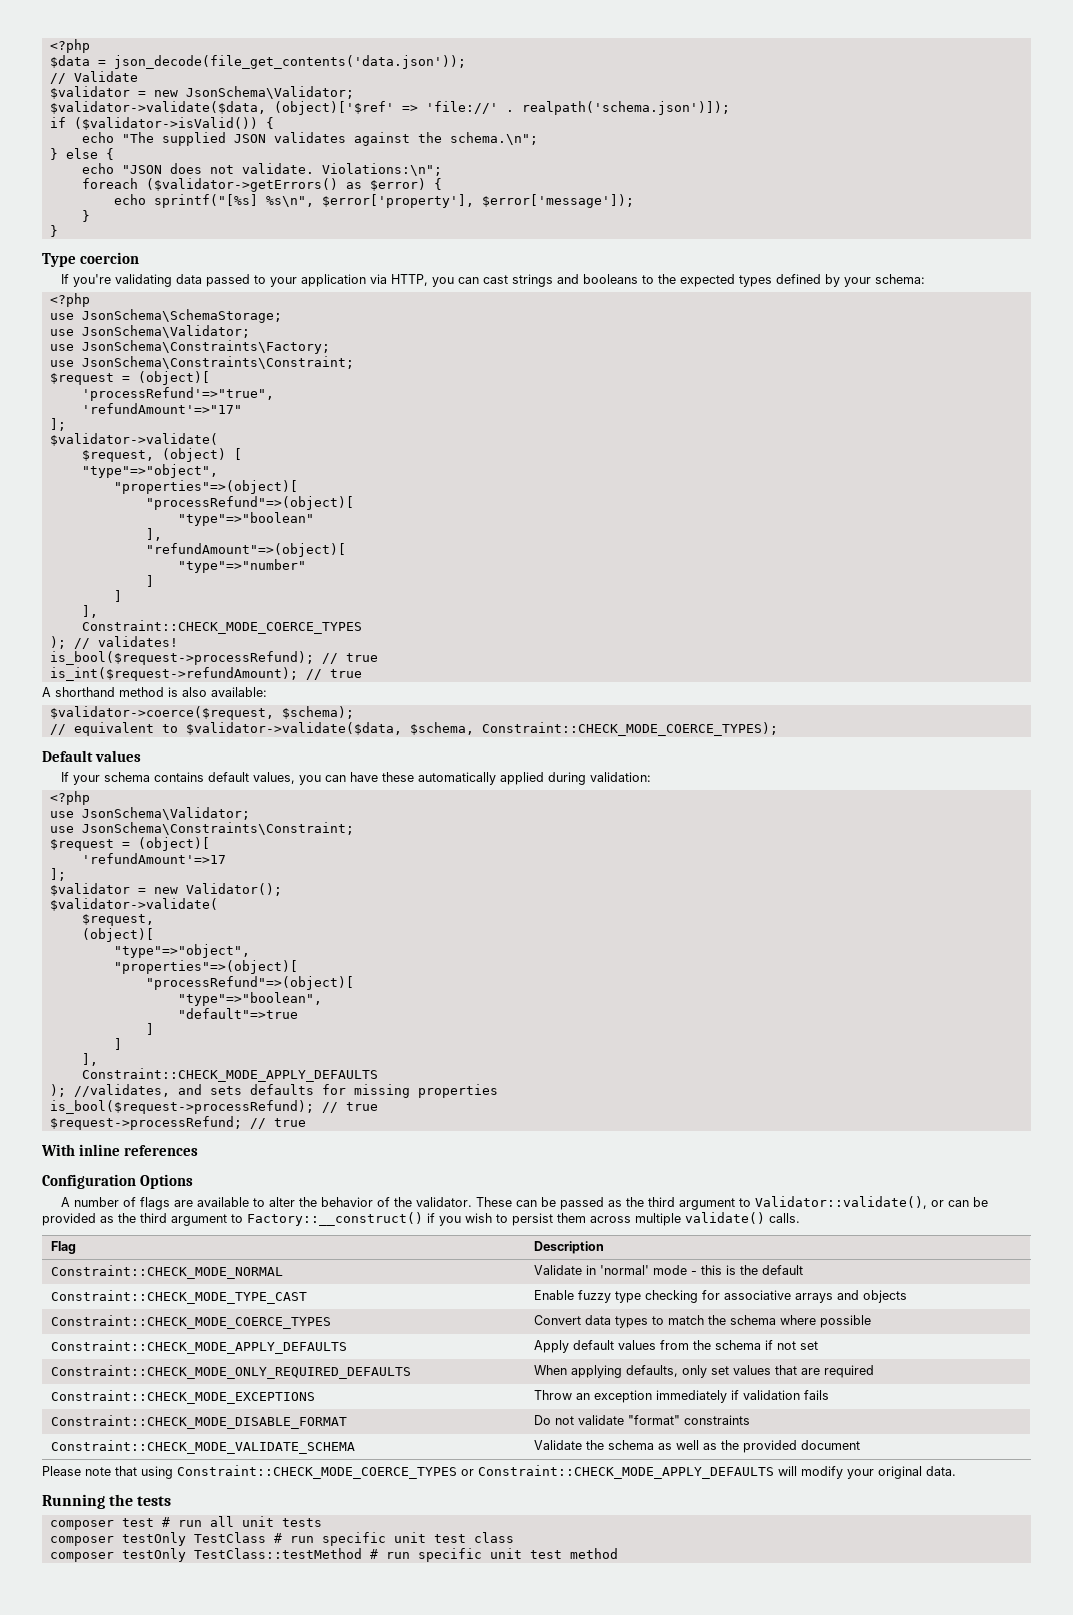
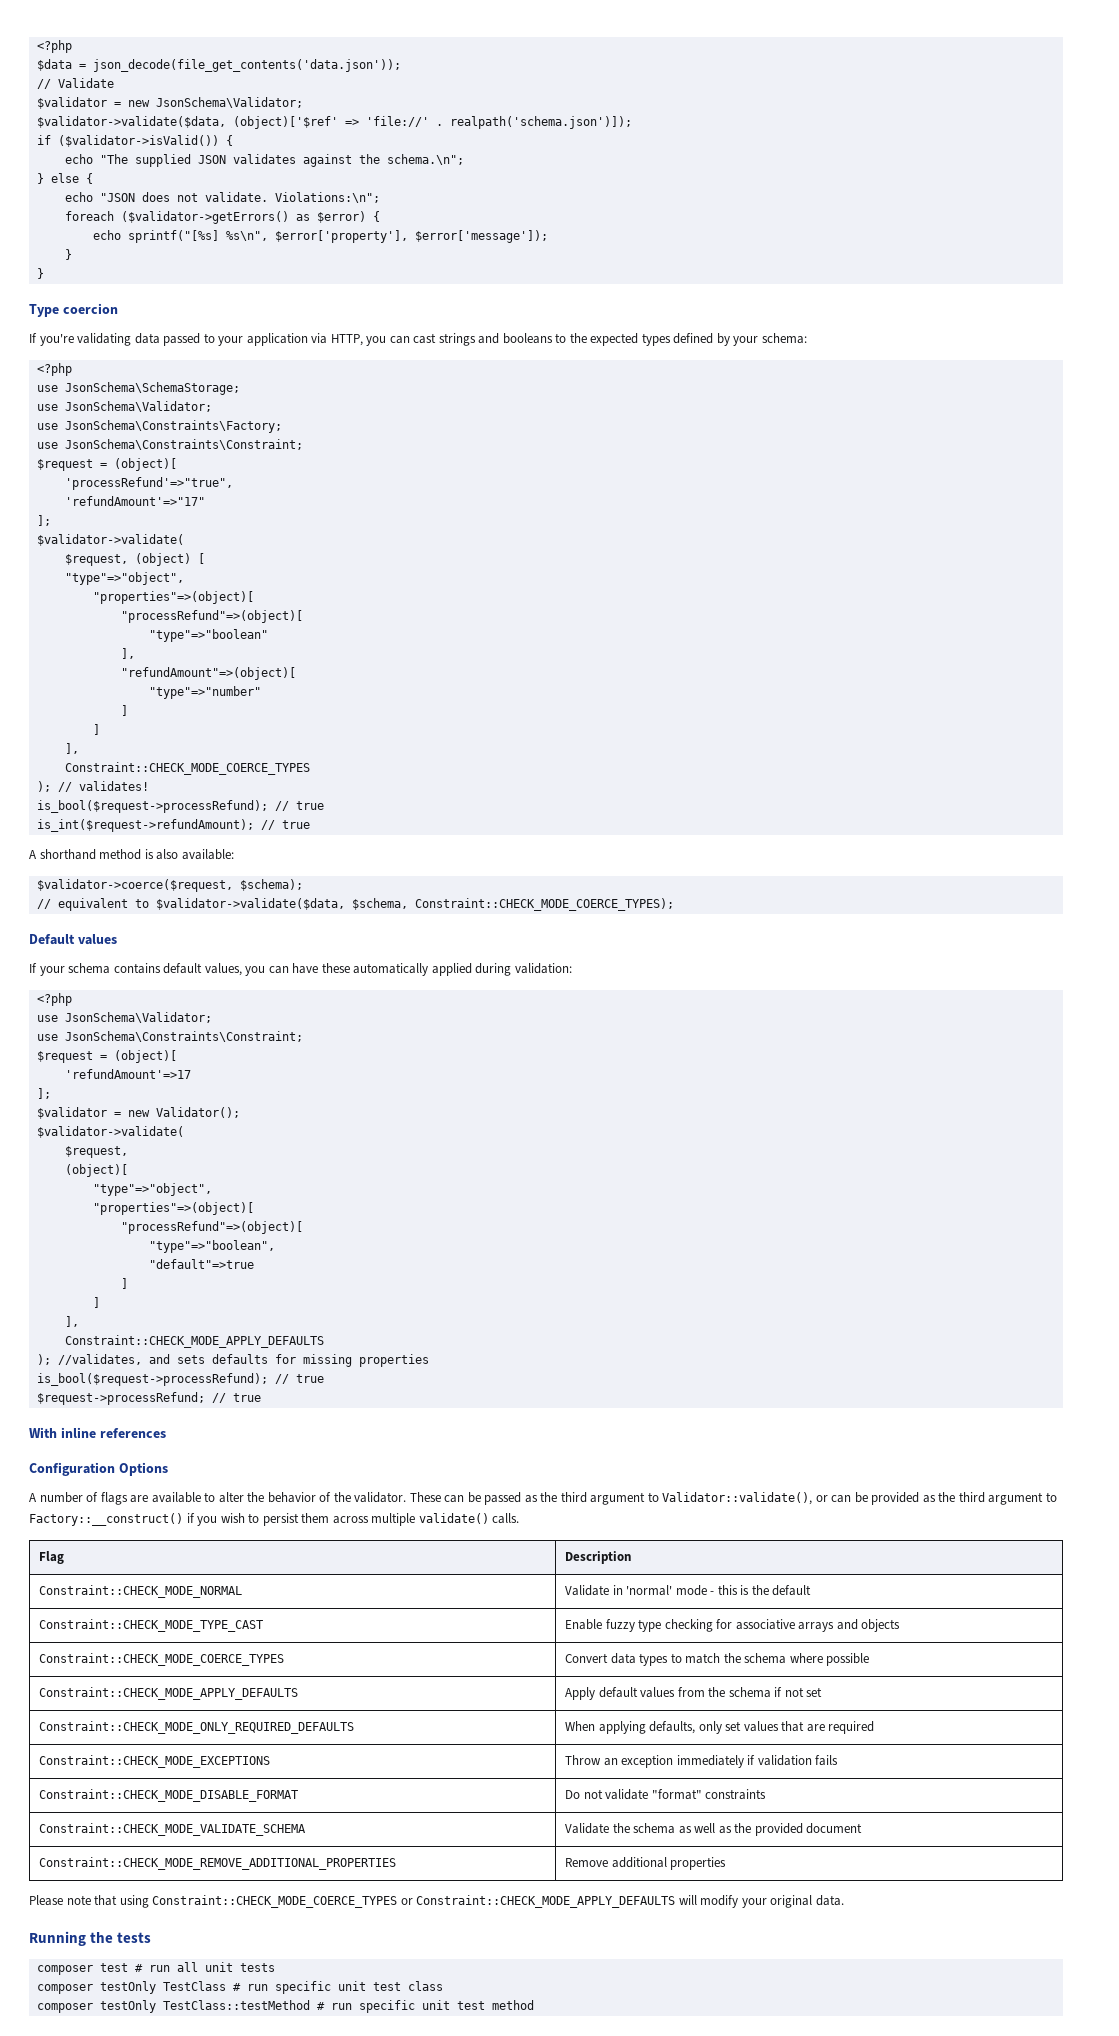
(861, 1445) none -> [39,1857,397,1870] [565,1857,727,1870] // Constraint::CHECK_MODE_REMOVE_ADDITIONAL_PROPERTIES | Remove additional properties

